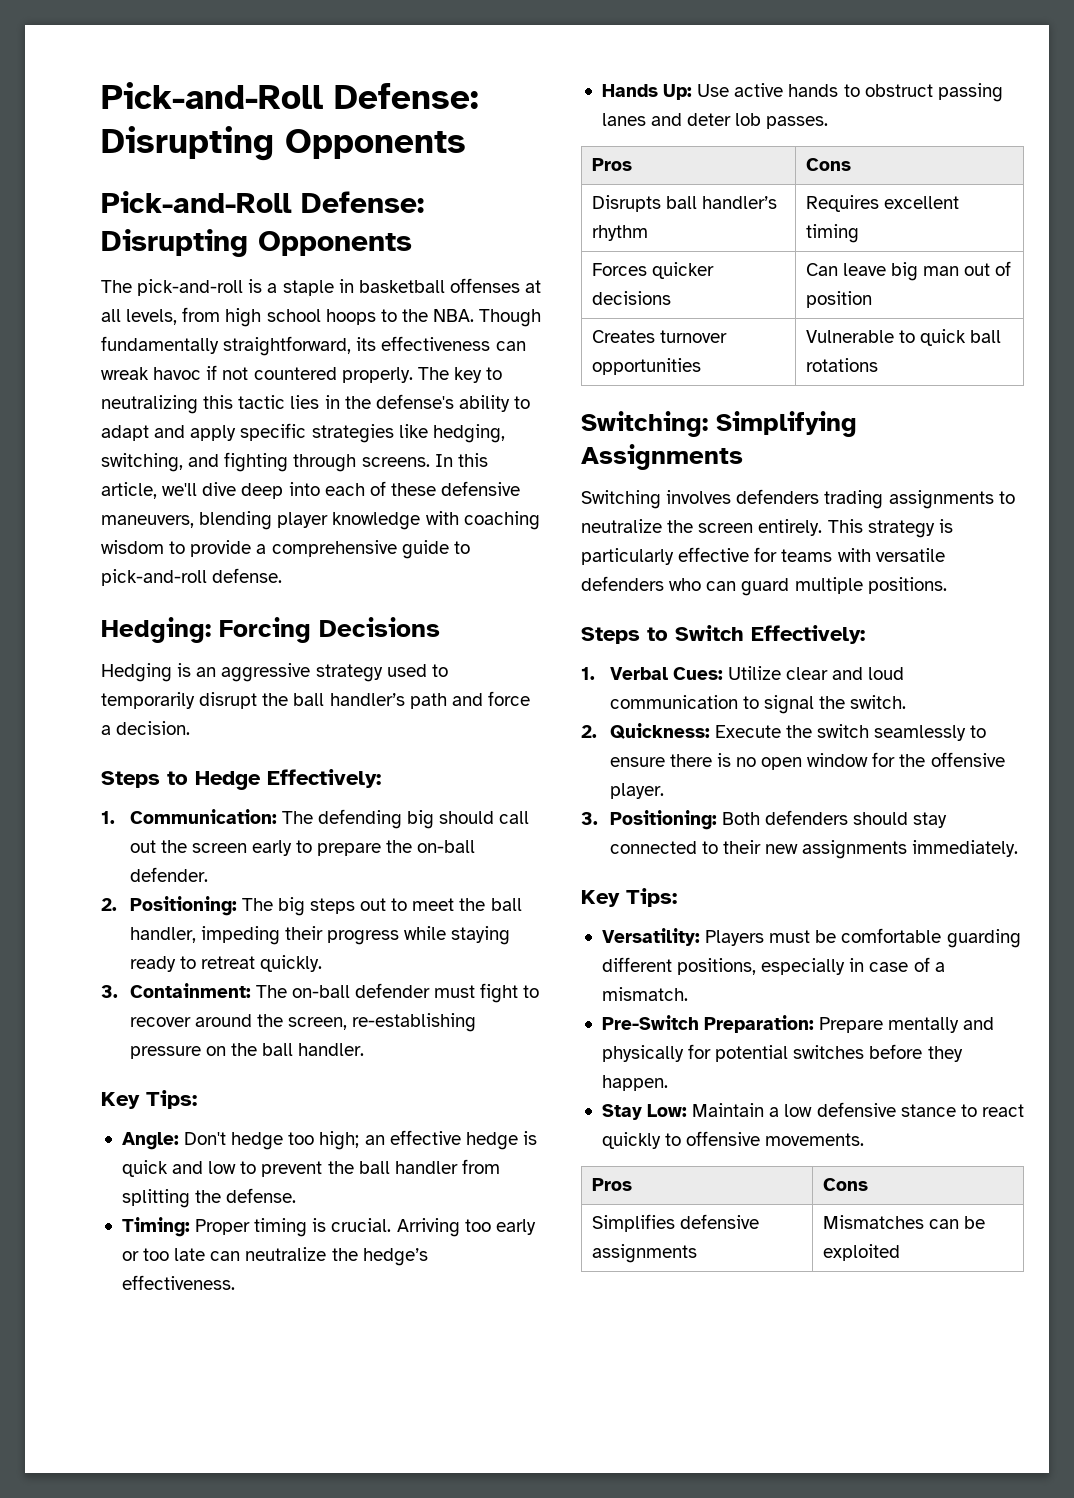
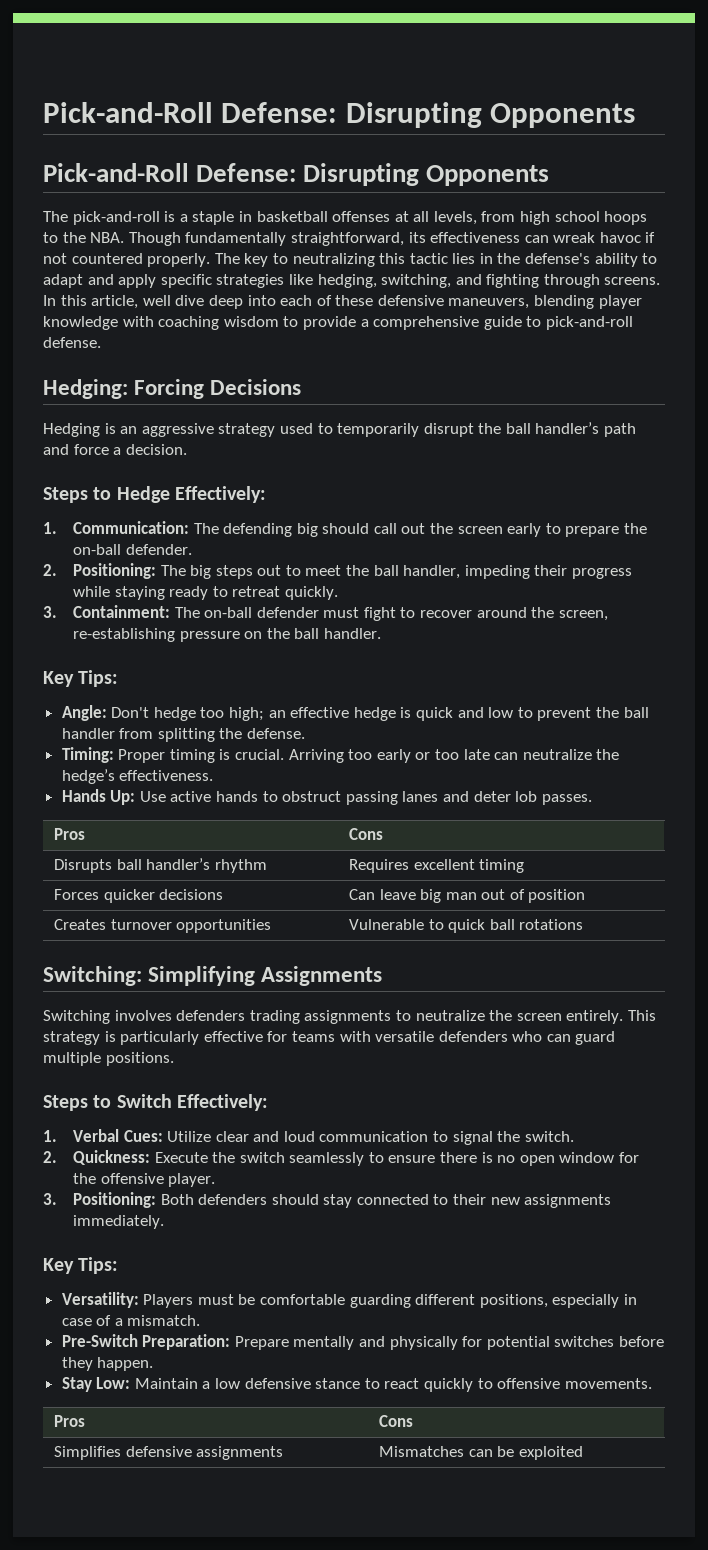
[162,483,198,496] we'll -> [142,295,171,306] well

